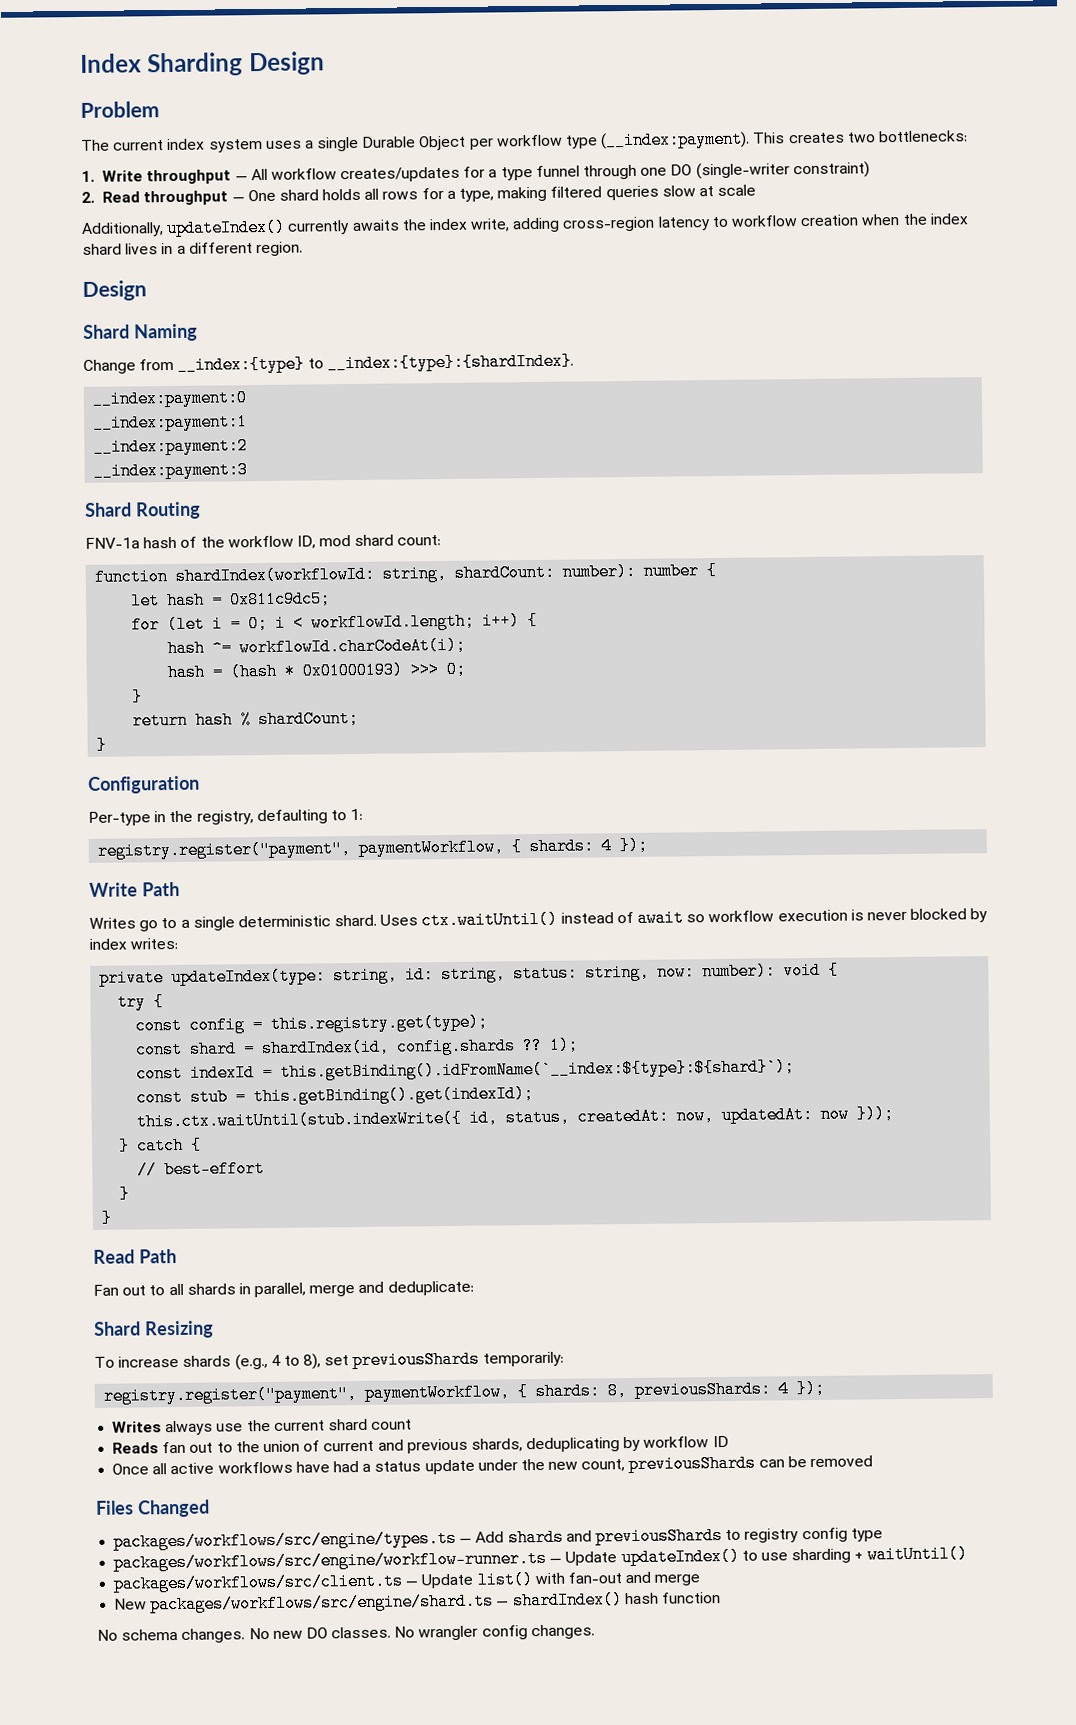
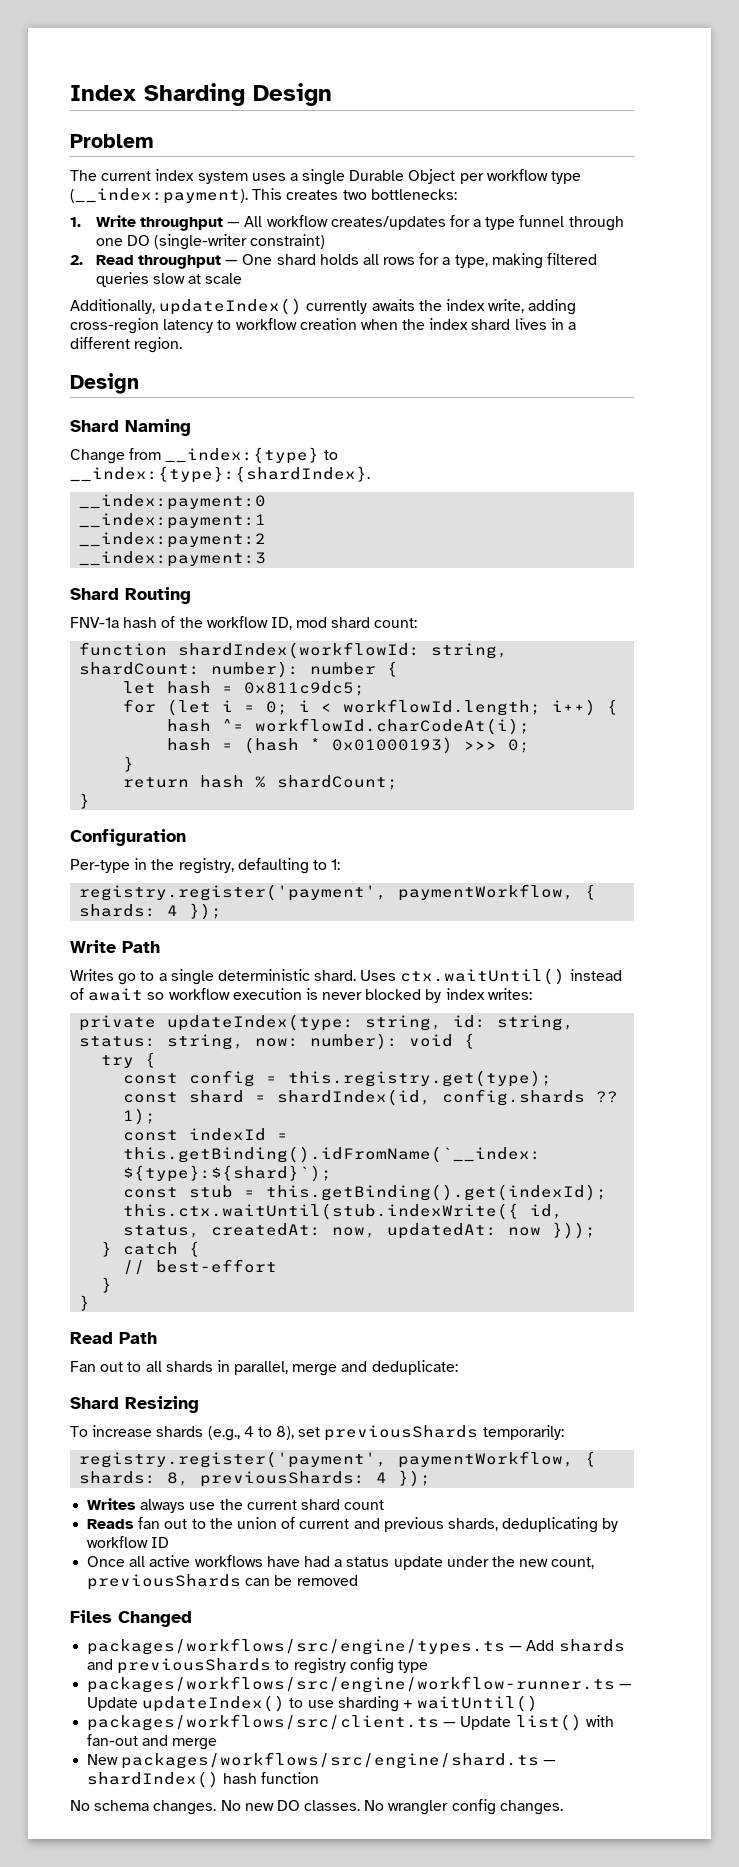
[97,840,352,860] registry.register("payment", -> [79,884,388,901] registry.register('payment',
[103,1385,358,1405] registry.register("payment", -> [79,1451,388,1468] registry.register('payment',

